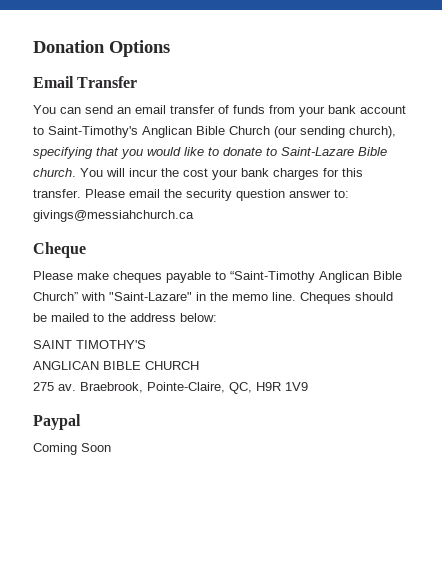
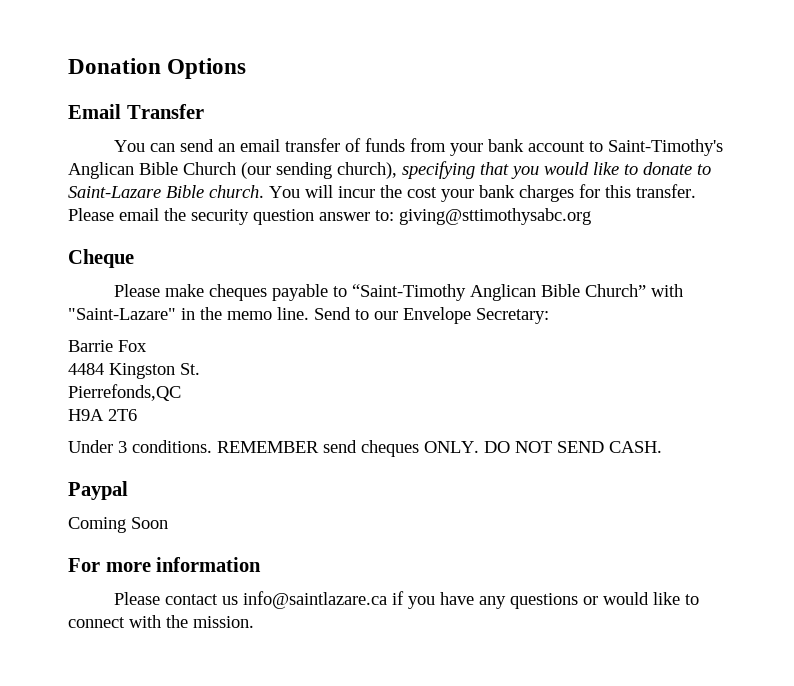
[33,210,194,222] givings@messiahchurch.ca -> [399,208,591,225] giving@sttimothysabc.org
[300,292,393,304] [33,313,217,322] [33,340,146,349] [33,361,199,370] [33,382,308,394] [33,414,81,430] [33,443,111,455] Cheques should be mailed to the address below: // SAINT TIMOTHY'S // ANGLICAN BIBLE CHURCH // 275 av. Braebrook, Pointe-Claire, QC, H9R 1V9 // Paypal // Coming Soon -> [314,307,549,324] [68,340,147,352] [68,363,200,379] [68,384,181,401] [68,409,137,421] [68,440,662,457] [68,481,128,500] [68,517,168,533] [68,557,262,572] [114,591,700,609] [68,615,254,628] Send to our Envelope Secretary: // Barrie Fox // 4484 Kingston St. // Pierrefonds,QC // H9A 2T6 // Under 3 conditions. REMEMBER send cheques ONLY. DO NOT SEND CASH. // Paypal // Coming Soon // For more information // Please contact us info@saintlazare.ca if you have any questions or would like to connect with the mission.

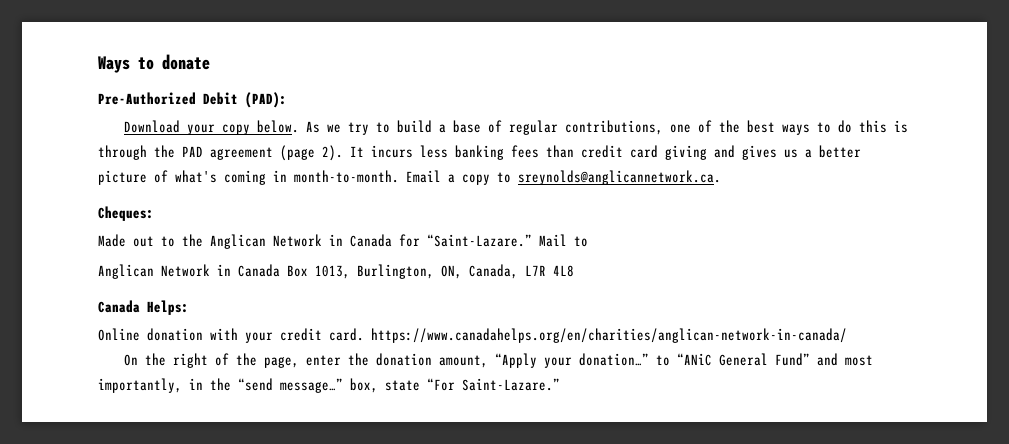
[68,58,247,79] [68,104,204,119] [114,138,724,156] [68,161,711,179] [68,184,696,202] [68,208,591,225] [68,249,134,268] [114,284,684,301] [68,307,549,324] [68,340,147,352] [68,363,200,379] [68,384,181,401] [68,409,137,421] [68,440,662,457] [68,481,128,500] [68,517,168,533] [68,557,262,572] [114,591,700,609] [68,615,254,628] Donation Options // Email Transfer // You can send an email transfer of funds from your bank account to Saint-Timothy's Anglican Bible Church (our sending church), specifying that you would like to donate to Saint-Lazare Bible church. You will incur the cost your bank charges for this transfer. Please email the security question answer to: giving@sttimothysabc.org // Cheque // Please make cheques payable to “Saint-Timothy Anglican Bible Church” with "Saint-Lazare" in the memo line. Send to our Envelope Secretary: // Barrie Fox // 4484 Kingston St. // Pierrefonds,QC // H9A 2T6 // Under 3 conditions. REMEMBER send cheques ONLY. DO NOT SEND CASH. // Paypal // Coming Soon // For more information // Please contact us info@saintlazare.ca if you have any questions or would like to connect with the mission. -> [98,54,210,73] [98,92,287,108] [123,120,908,135] [98,145,861,161] [98,170,721,185] [98,206,154,221] [98,234,588,249] [98,264,574,279] [98,300,189,315] [98,328,847,343] [123,353,873,368] [98,378,560,393] Ways to donate // Pre-Authorized Debit (PAD): // Download your copy below. As we try to build a base of regular contributions, one of the best ways to do this is through the PAD agreement (page 2). It incurs less banking fees than credit card giving and gives us a better picture of what's coming in month-to-month. Email a copy to sreynolds@anglicannetwork.ca. // Cheques: // Made out to the Anglican Network in Canada for “Saint-Lazare.” Mail to // Anglican Network in Canada Box 1013, Burlington, ON, Canada, L7R 4L8 // Canada Helps: // Online donation with your credit card. https://www.canadahelps.org/en/charities/anglican-network-in-canada/ // On the right of the page, enter the donation amount, “Apply your donation…” to “ANiC General Fund” and most importantly, in the “send message…” box, state “For Saint-Lazare.”

